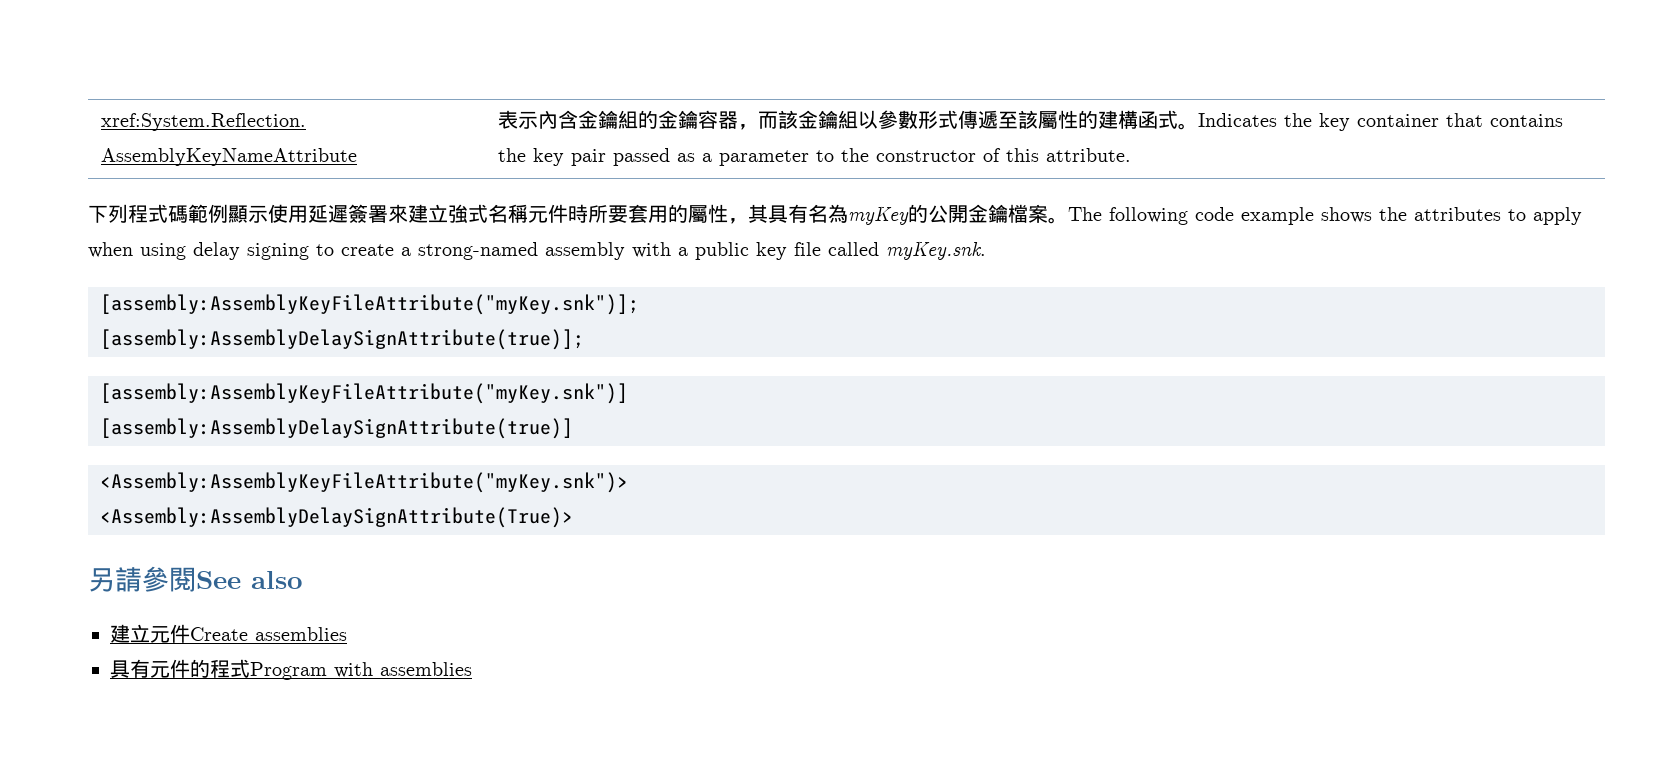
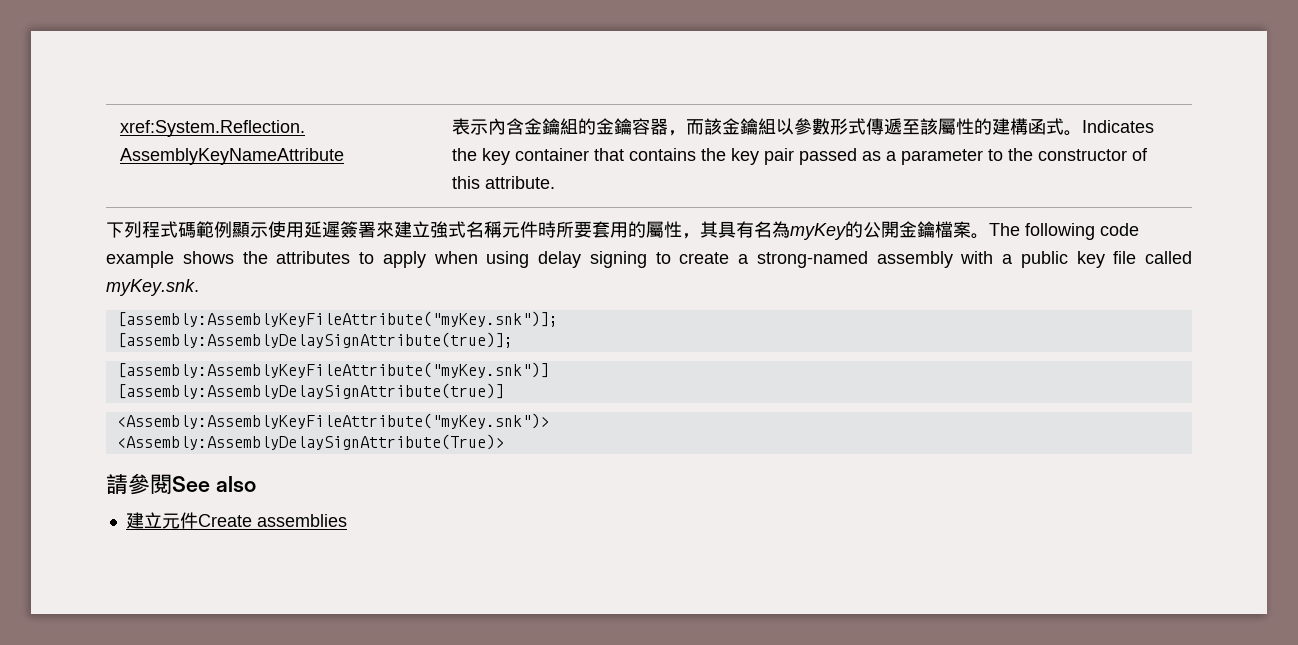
[88,568,115,592] 另 -> (504, 442) none
[110,659,472,680] // 具有元件的程式Program with assemblies -> (347, 520) none

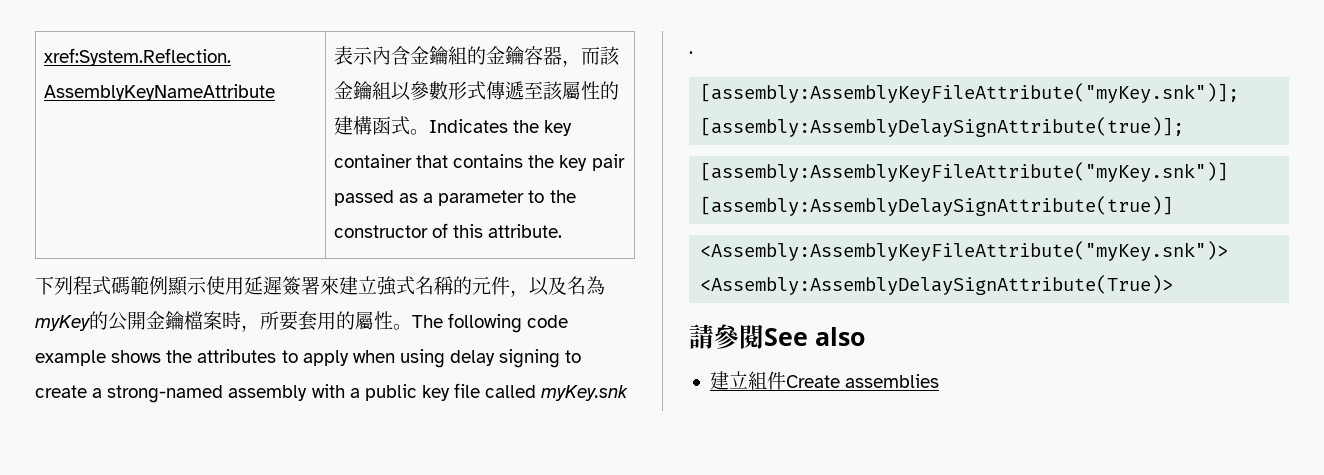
[502,221,754,239] 元件時所要套用的屬性，其具有 -> [453,276,567,297] 的元件，以及
(971, 229) none -> [222,311,393,332] 時，所要套用的屬性
[106,279,199,296] myKey.snk. -> [541,385,629,401] [689,51,693,54] myKey.snk .
[161,513,180,529] 元 -> [747,371,767,390] 組

